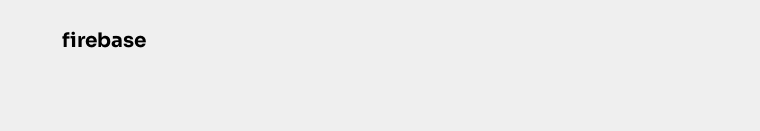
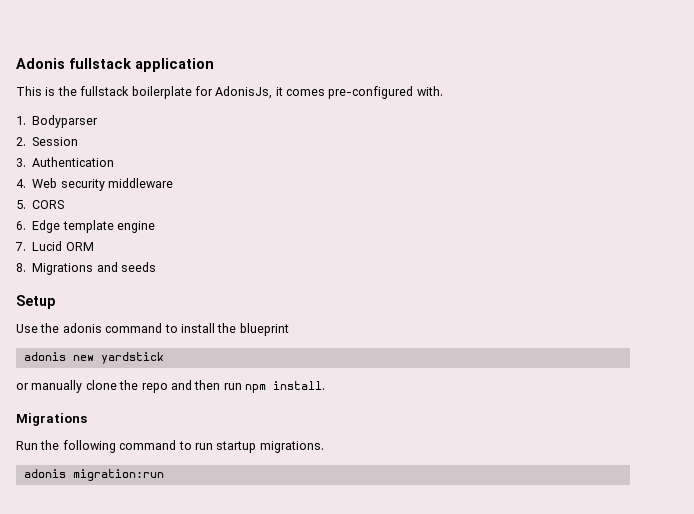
[62,31,146,48] firebase -> [16,58,214,72] [16,86,443,99] [16,115,99,128] [16,137,79,146] [16,157,115,167] [16,178,173,191] [16,200,65,209] [16,220,155,233] [15,241,94,251] [16,262,156,275] [16,295,55,309] [16,323,289,336] [23,352,164,364] [16,380,325,393] [16,413,87,426] [16,440,324,453] [23,469,164,481] Adonis fullstack application // This is the fullstack boilerplate for AdonisJs, it comes pre-configured with. // 1. Bodyparser // 2. Session // 3. Authentication // 4. Web security middleware // 5. CORS // 6. Edge template engine // 7. Lucid ORM // 8. Migrations and seeds // Setup // Use the adonis command to install the blueprint // adonis new yardstick // or manually clone the repo and then run npm install. // Migrations // Run the following command to run startup migrations. // adonis migration:run

